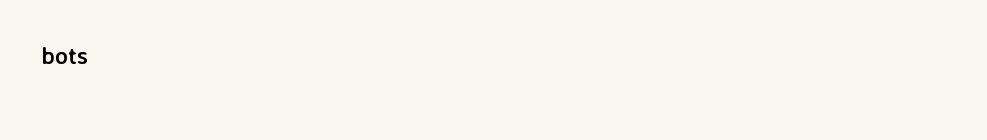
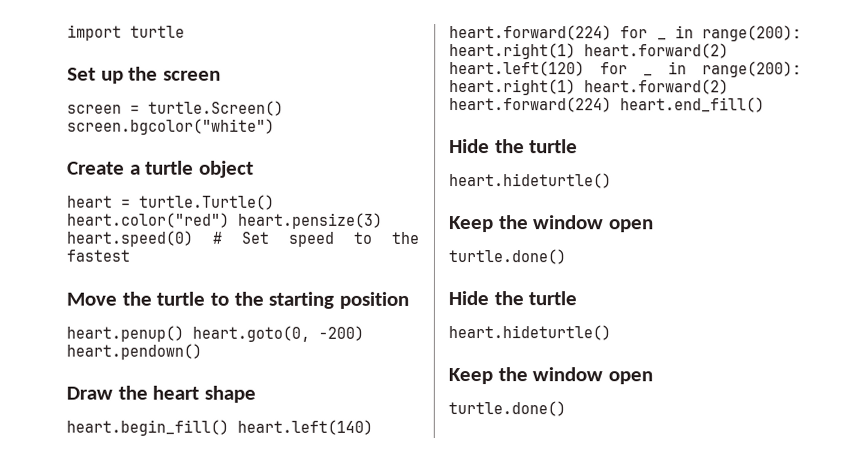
[42,47,88,64] bots -> [67,24,185,41] [67,66,222,84] [67,100,284,116] [67,118,275,135] [67,160,255,178] [67,194,275,210] [67,212,383,229] [66,230,420,247] [66,249,130,262] [66,291,410,309] [66,325,364,342] [66,343,202,360] [66,385,257,403] [66,419,373,436] [449,25,802,42] [449,43,729,60] [449,61,802,78] [449,79,729,96] [449,97,765,113] [449,139,579,154] [449,173,612,189] [449,215,655,233] [448,249,566,265] [448,291,578,306] [448,325,611,341] [448,367,654,385] [448,401,566,417] import turtle // Set up the screen // screen = turtle.Screen() screen.bgcolor("white") // Create a turtle object // heart = turtle.Turtle() heart.color("red") heart.pensize(3) heart.speed(0) # Set speed to the fastest // Move the turtle to the starting position // heart.penup() heart.goto(0, -200) heart.pendown() // Draw the heart shape // heart.begin_fill() heart.left(140) heart.forward(224) for _ in range(200): heart.right(1) heart.forward(2) heart.left(120) for _ in range(200): heart.right(1) heart.forward(2) heart.forward(224) heart.end_fill() // Hide the turtle // heart.hideturtle() // Keep the window open // turtle.done() // Hide the turtle // heart.hideturtle() // Keep the window open // turtle.done()

